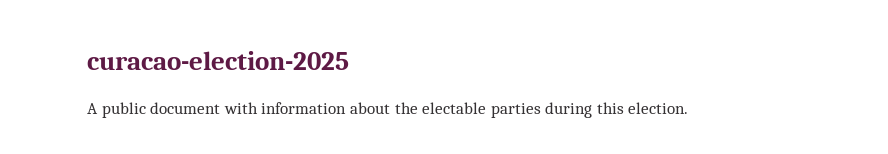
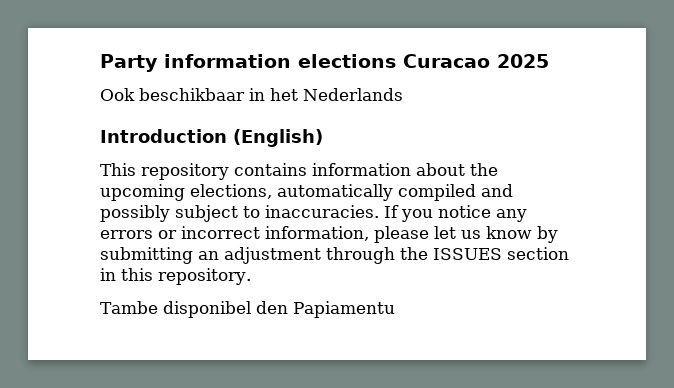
[87,51,349,70] [87,102,689,118] curacao-election-2025 // A public document with information about the electable parties during this election. -> [100,54,549,72] [100,88,403,101] [100,129,323,147] [100,163,498,180] [100,184,513,201] [100,205,527,222] [100,226,558,243] [100,247,569,264] [100,268,251,285] [100,301,395,318] Party information elections Curacao 2025 // Ook beschikbaar in het Nederlands // Introduction (English) // This repository contains information about the upcoming elections, automatically compiled and possibly subject to inaccuracies. If you notice any errors or incorrect information, please let us know by submitting an adjustment through the ISSUES section in this repository. // Tambe disponibel den Papiamentu

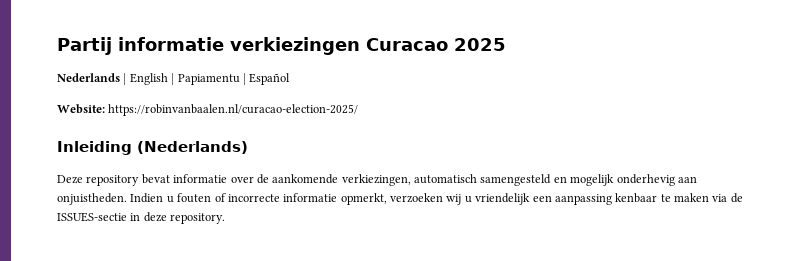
[100,54,396,72] Party information elections -> [57,37,360,55] Partij informatie verkiezingen
[100,88,403,101] [100,129,323,147] [100,163,498,180] [100,184,513,201] [100,205,527,222] [100,226,558,243] [100,247,569,264] [100,268,251,285] [100,301,395,318] Ook beschikbaar in het Nederlands // Introduction (English) // This repository contains information about the upcoming elections, automatically compiled and possibly subject to inaccuracies. If you notice any errors or incorrect information, please let us know by submitting an adjustment through the ISSUES section in this repository. // Tambe disponibel den Papiamentu -> [57,73,291,85] [57,104,359,116] [57,141,248,155] [57,174,697,186] [57,193,743,205] [57,212,226,224] Nederlands | English | Papiamentu | Español // Website: https://robinvanbaalen.nl/curacao-election-2025/ // Inleiding (Nederlands) // Deze repository bevat informatie over de aankomende verkiezingen, automatisch samengesteld en mogelijk onderhevig aan onjuistheden. Indien u fouten of incorrecte informatie opmerkt, verzoeken wij u vriendelijk een aanpassing kenbaar te maken via de ISSUES-sectie in deze repository.

